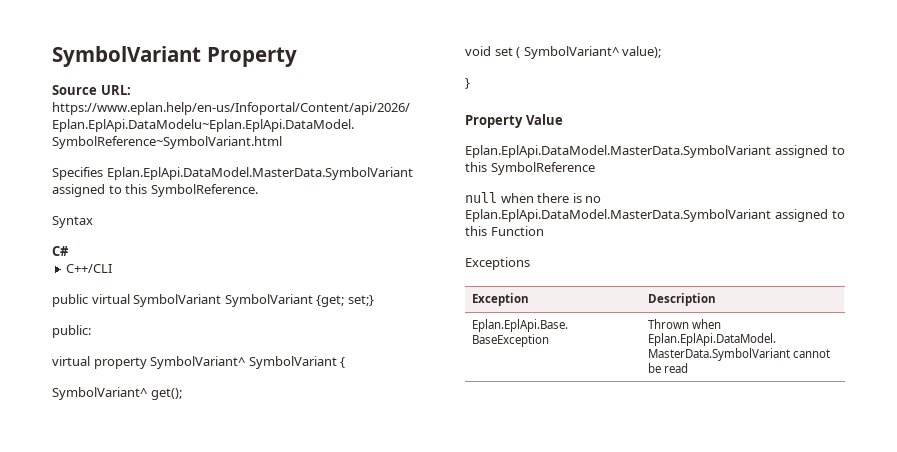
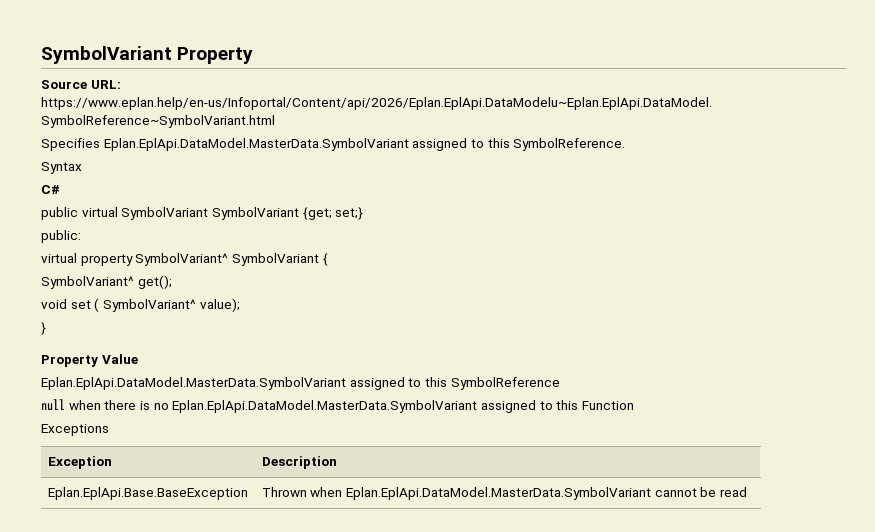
[66,264,113,273] // C++/CLI -> (60, 189) none

